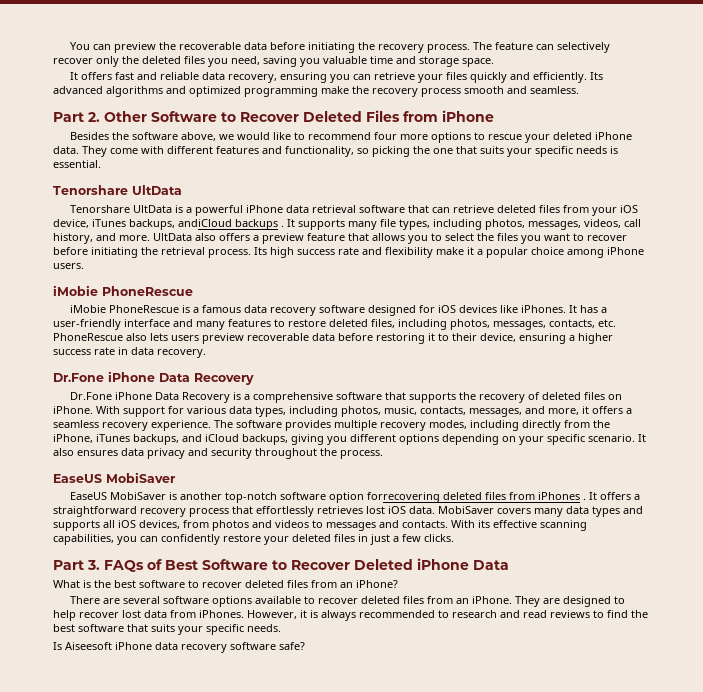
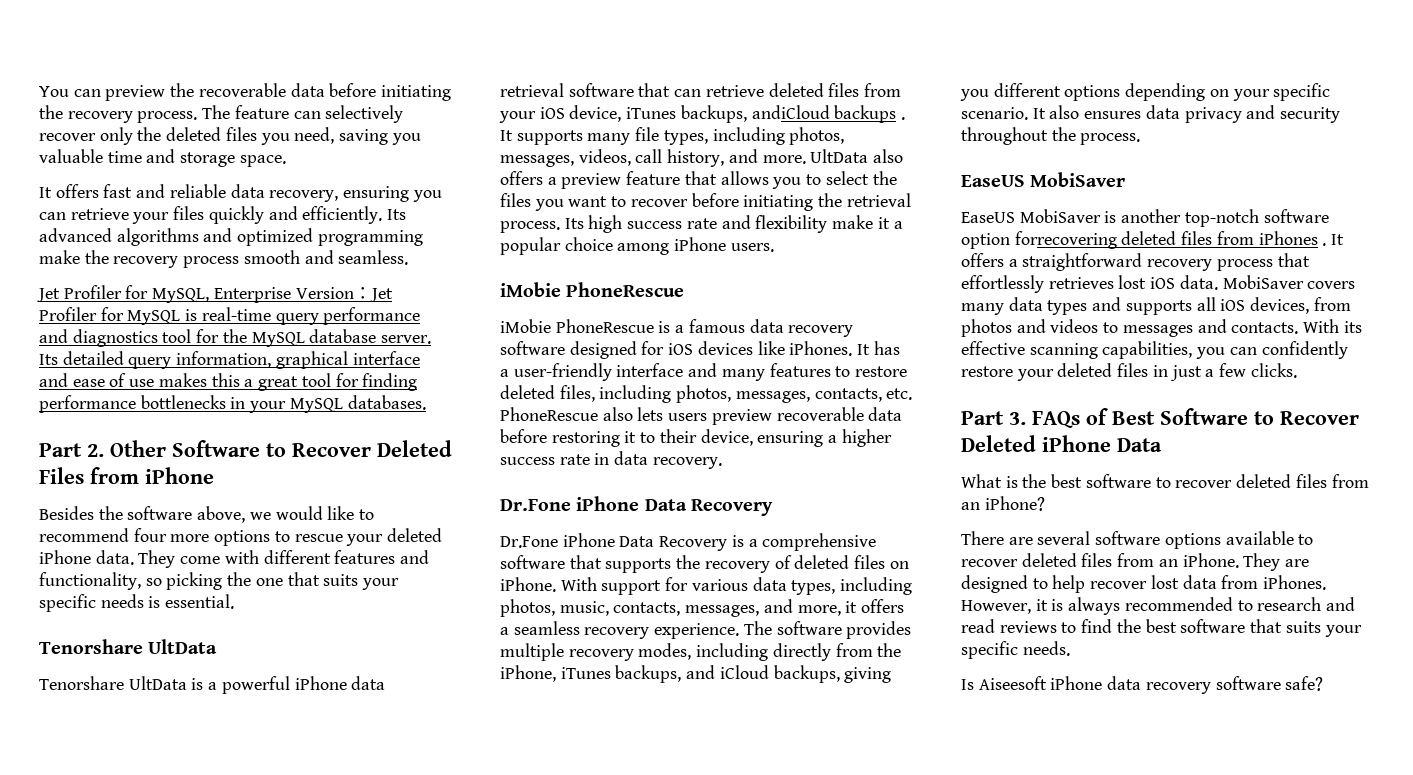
(579, 90) none -> [37,285,393,303] [39,307,421,325] [39,329,432,347] [39,351,420,369] [39,373,418,391] [39,395,426,413] // Jet Profiler for MySQL, Enterprise Version：Jet Profiler for MySQL is real-time query performance and diagnostics tool for the MySQL database server. Its detailed query information, graphical interface and ease of use makes this a great tool for finding performance bottlenecks in your MySQL databases.

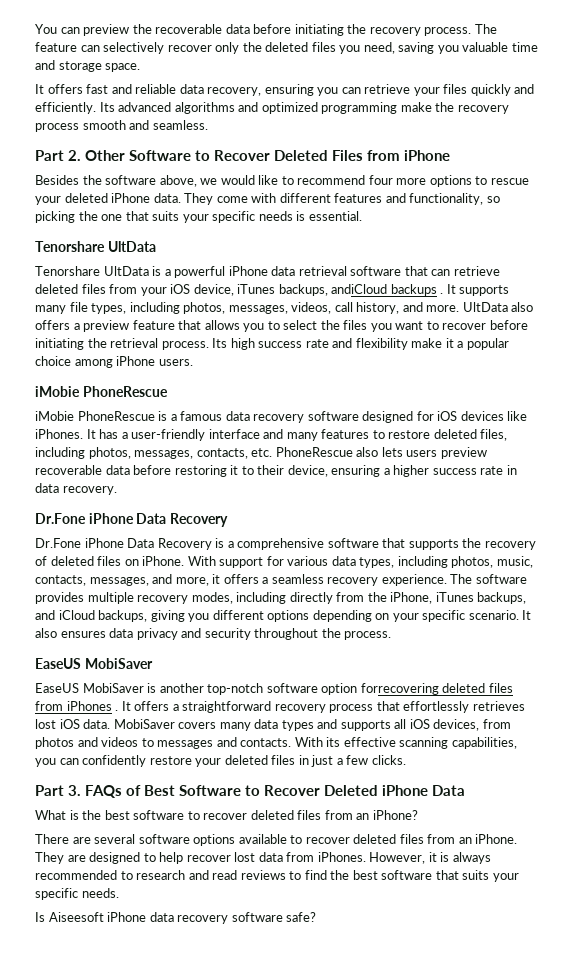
[37,285,393,303] [39,307,421,325] [39,329,432,347] [39,351,420,369] [39,373,418,391] [39,395,426,413] // Jet Profiler for MySQL, Enterprise Version：Jet Profiler for MySQL is real-time query performance and diagnostics tool for the MySQL database server. Its detailed query information, graphical interface and ease of use makes this a great tool for finding performance bottlenecks in your MySQL databases. -> (208, 125) none

